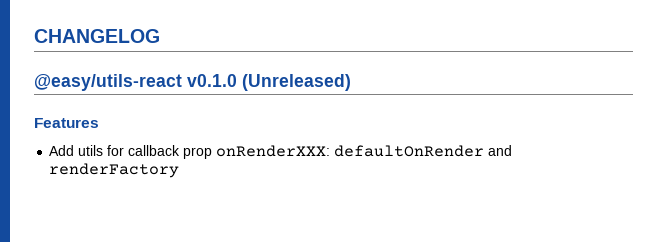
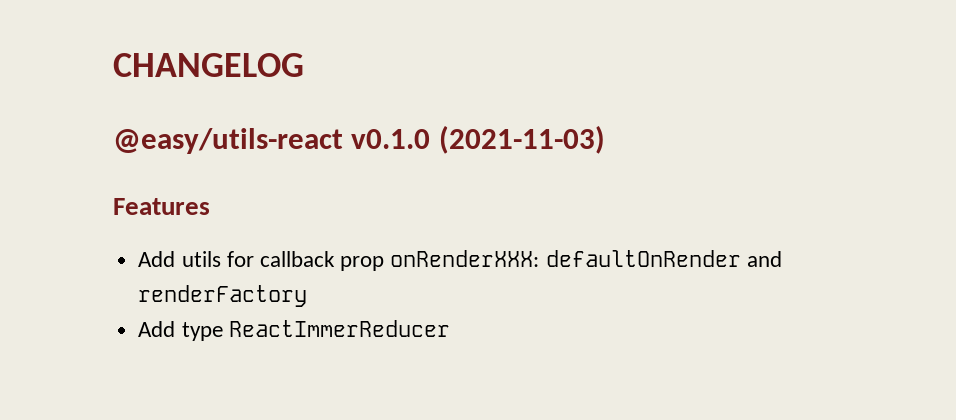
[242,74,351,91] (Unreleased) -> [438,125,605,154] (2021-11-03)
(180, 170) none -> [138,320,450,341] // Add type ReactImmerReducer

